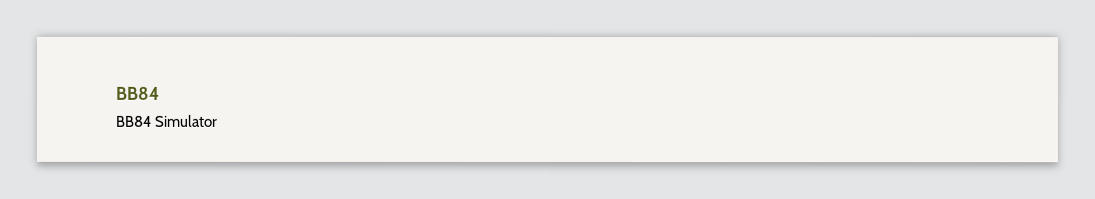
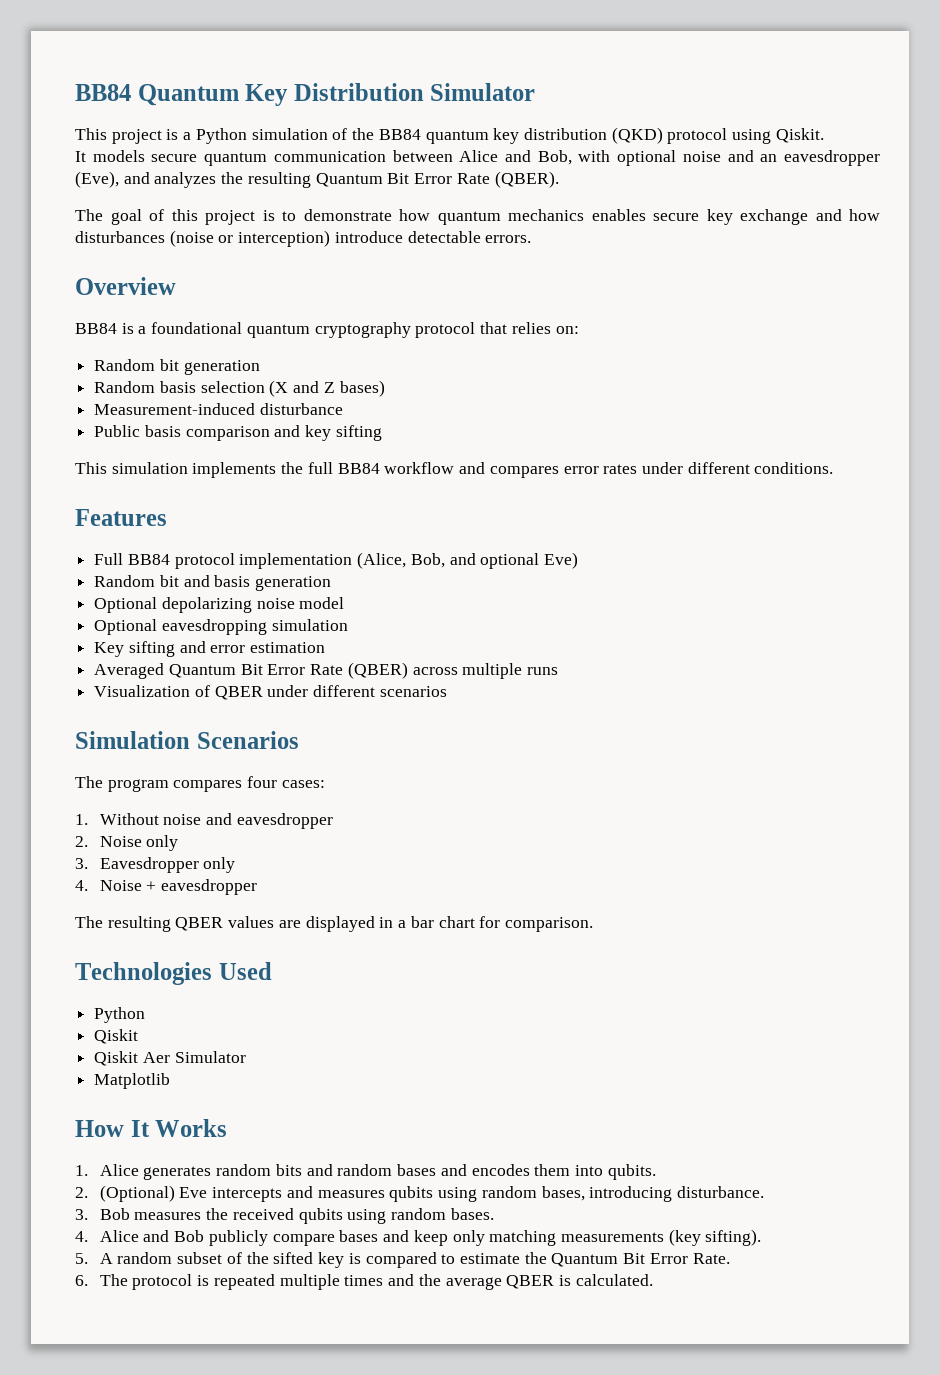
[115,86,160,100] [115,114,218,127] BB84 // BB84 Simulator -> [75,83,536,106] [75,127,824,144] [75,150,880,166] [75,171,559,188] [75,209,880,225] [75,230,532,247] [75,277,176,295] [75,322,579,338] [94,359,260,375] [94,380,385,397] [94,403,343,415] [94,425,382,441] [75,462,834,478] [75,509,167,526] [94,552,579,569] [94,575,332,591] [94,597,345,613] [94,619,348,635] [94,641,326,657] [94,662,559,679] [94,685,447,700] [75,731,299,749] [75,776,325,792] [75,813,333,829] [75,835,179,851] [75,857,236,873] [75,879,258,895] [75,916,593,932] [75,962,272,985] [94,1007,146,1023] [94,1029,139,1044] [94,1051,246,1066] [94,1073,171,1089] [75,1119,228,1137] [75,1164,656,1180] [75,1185,764,1202] [75,1208,494,1224] [75,1229,762,1246] [75,1252,730,1268] [75,1274,653,1290] BB84 Quantum Key Distribution Simulator // This project is a Python simulation of the BB84 quantum key distribution (QKD) protocol using Qiskit. // It models secure quantum communication between Alice and Bob, with optional noise and an eavesdropper (Eve), and analyzes the resulting Quantum Bit Error Rate (QBER). // The goal of this project is to demonstrate how quantum mechanics enables secure key exchange and how disturbances (noise or interception) introduce detectable errors. // Overview // BB84 is a foundational quantum cryptography protocol that relies on: // Random bit generation // Random basis selection (X and Z bases) // Measurement-induced disturbance // Public basis comparison and key sifting // This simulation implements the full BB84 workflow and compares error rates under different conditions. // Features // Full BB84 protocol implementation (Alice, Bob, and optional Eve) // Random bit and basis generation // Optional depolarizing noise model // Optional eavesdropping simulation // Key sifting and error estimation // Averaged Quantum Bit Error Rate (QBER) across multiple runs // Visualization of QBER under different scenarios // Simulation Scenarios // The program compares four cases: // 1. Without noise and eavesdropper // 2. Noise only // 3. Eavesdropper only // 4. Noise + eavesdropper // The resulting QBER values are displayed in a bar chart for comparison. // Technologies Used // Python // Qiskit // Qiskit Aer Simulator // Matplotlib // How It Works // 1. Alice generates random bits and random bases and encodes them into qubits. // 2. (Optional) Eve intercepts and measures qubits using random bases, introducing disturbance. // 3. Bob measures the received qubits using random bases. // 4. Alice and Bob publicly compare bases and keep only matching measurements (key sifting). // 5. A random subset of the sifted key is compared to estimate the Quantum Bit Error Rate. // 6. The protocol is repeated multiple times and the average QBER is calculated.

